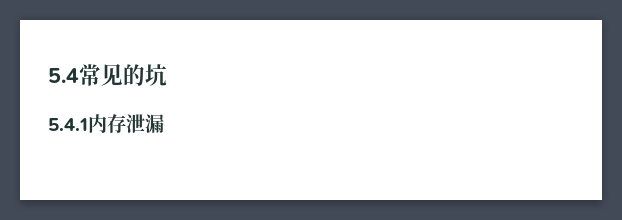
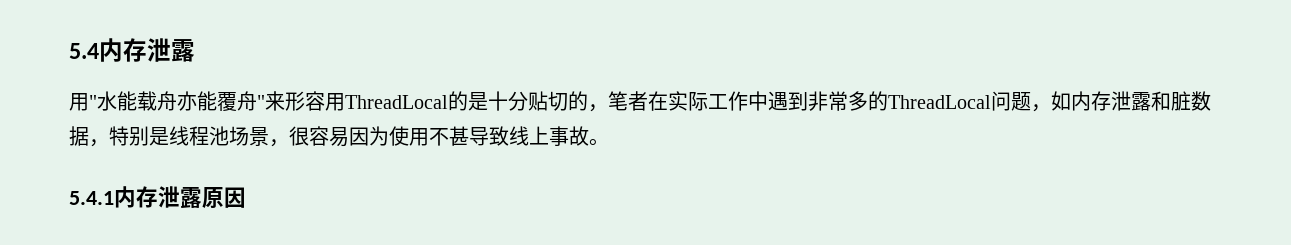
[79,64,167,86] 常见的坑 -> [99,38,195,62] [69,91,1211,112] [69,126,609,147] 内存泄露 // 用"水能载舟亦能覆舟"来形容用ThreadLocal的是十分贴切的，笔者在实际工作中遇到非常多的ThreadLocal问题，如内存泄露和脏数据，特别是线程池场景，很容易因为使用不甚导致线上事故。
[145,114,164,133] 漏 -> [180,187,246,208] 露原因

